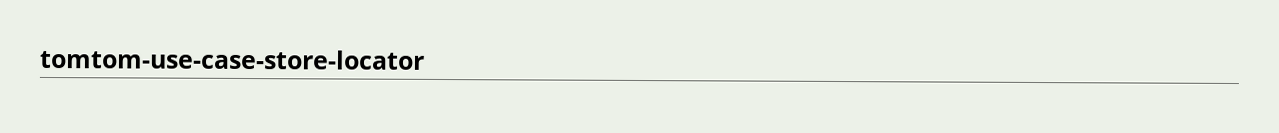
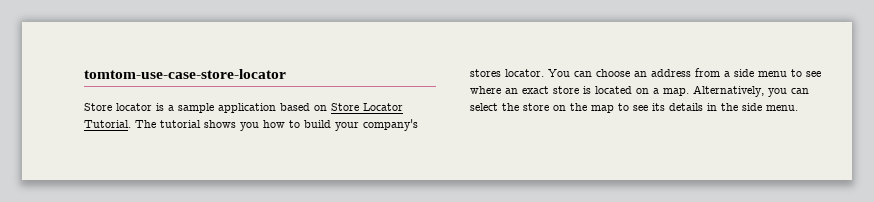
(425, 59) none -> [84,103,403,113] [84,119,418,131] [470,68,821,77] [470,85,809,97] [470,103,798,113] // Store locator is a sample application based on Store Locator Tutorial. The tutorial shows you how to build your company's stores locator. You can choose an address from a side menu to see where an exact store is located on a map. Alternatively, you can select the store on the map to see its details in the side menu.

